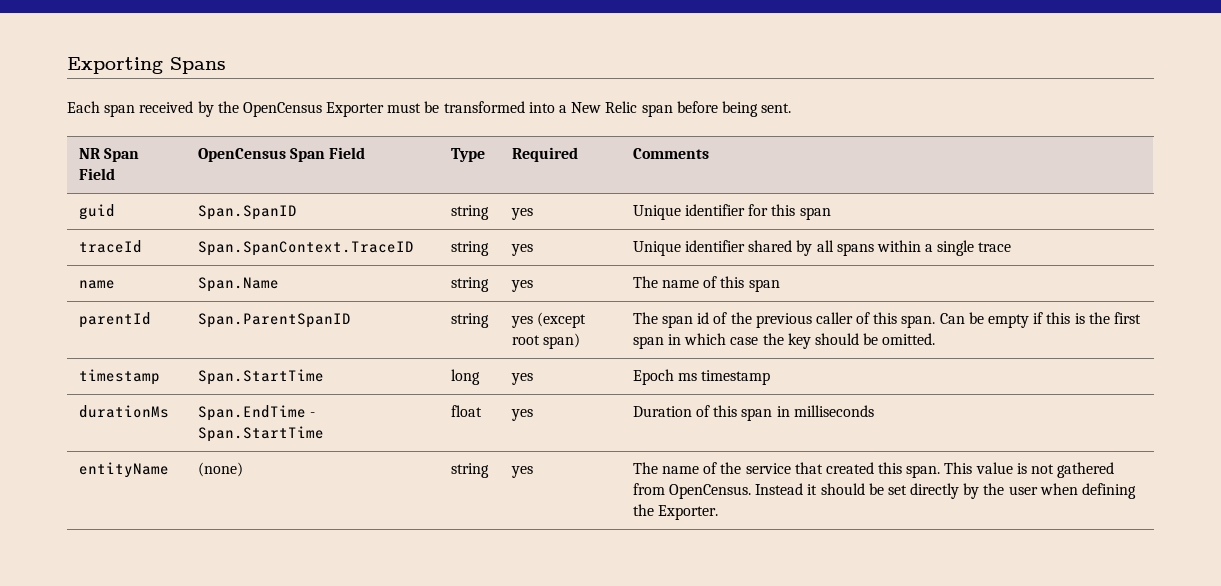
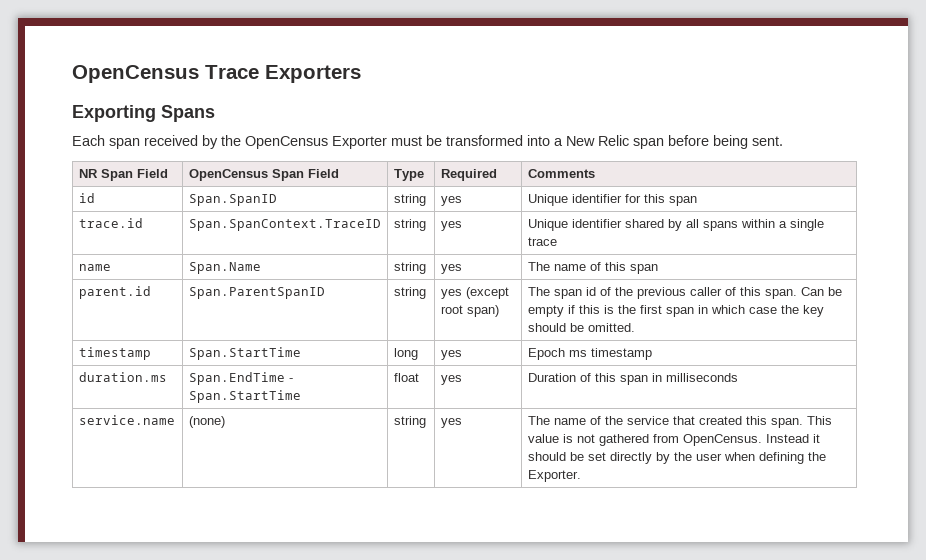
(67, 65) none -> [72,65,361,83] OpenCensus Trace Exporters //
[78,204,115,220] guid -> [78,193,95,203] id
[78,240,142,253] traceId -> [78,218,143,228] trace.id
[78,312,151,328] parentId -> [78,286,151,299] parent.id
[78,405,169,418] durationMs -> [78,372,167,382] duration.ms
[78,462,169,478] entityName -> [78,415,175,425] service.name

